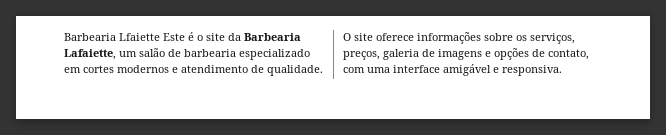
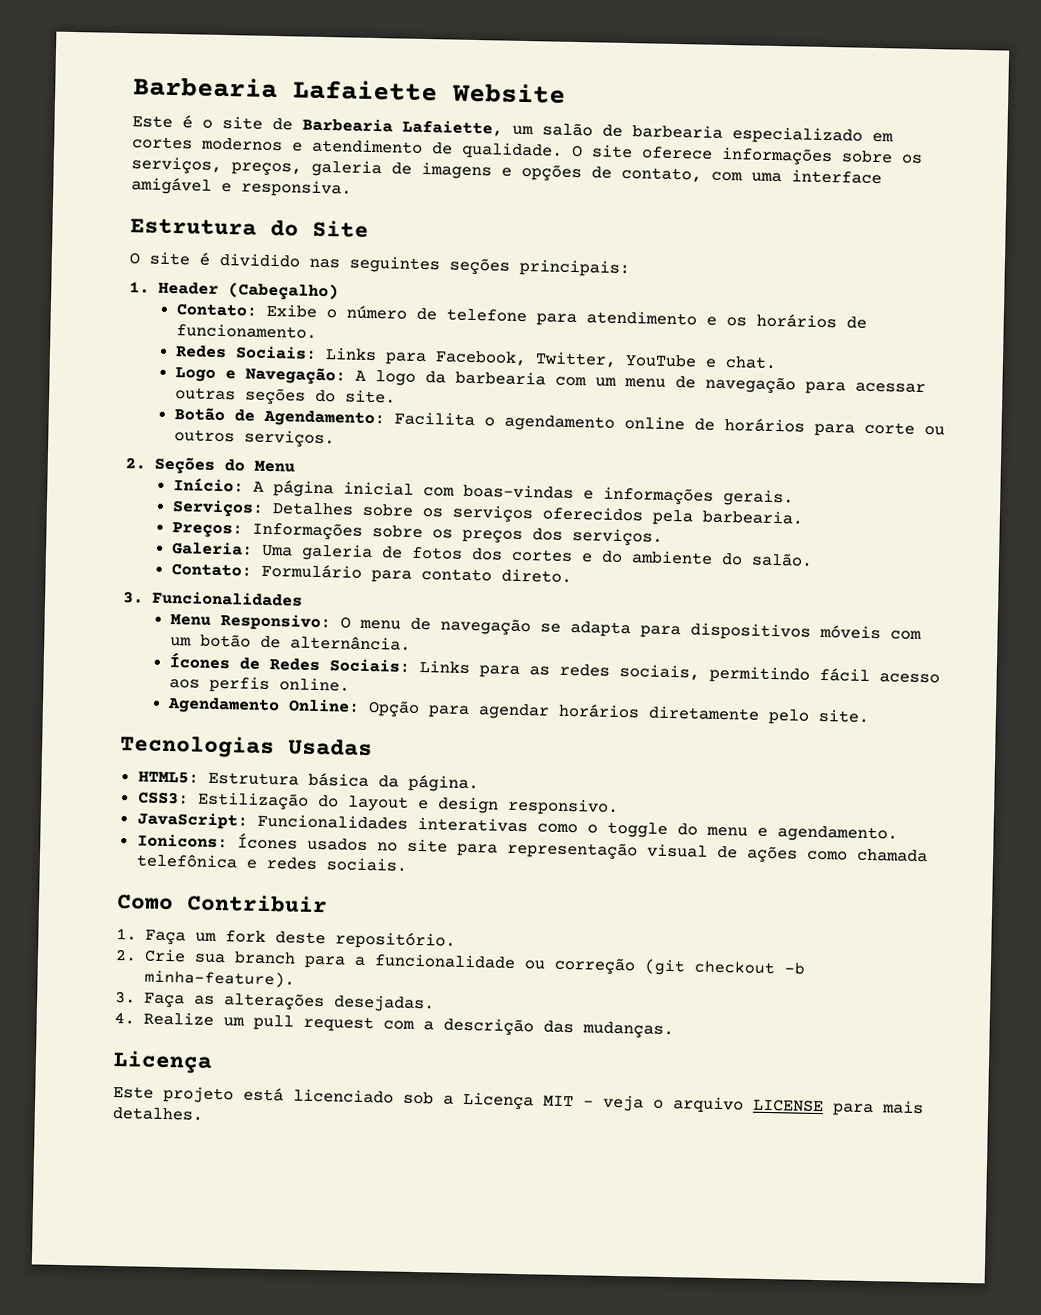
[64,33,160,41] Barbearia Lfaiette -> [133,76,566,104] Barbearia Lafaiette Website //
[228,33,241,41] da -> [272,117,293,131] de
(562, 70) none -> [130,218,369,238] [129,251,630,278] [129,281,340,301] [175,303,867,329] [175,323,317,339] [174,345,777,370] [174,366,926,395] [174,387,396,405] [173,407,945,437] [173,429,335,448] [125,456,296,474] [172,477,794,507] [171,499,803,526] [171,521,663,546] [170,541,813,567] [170,563,572,583] [123,590,304,607] [169,613,922,641] [169,633,411,651] [168,652,940,684] [168,675,350,694] [166,696,870,725] [119,734,373,759] [137,771,479,793] [137,791,619,816] [136,811,898,843] [136,832,928,863] [135,853,407,872] [116,893,328,914] [116,928,457,950] [115,948,806,976] [144,969,296,988] [115,991,436,1013] [114,1011,675,1039] [113,1049,213,1074] [113,1085,924,1117] [112,1106,203,1121] // Estrutura do Site // O site é dividido nas seguintes seções principais: // 1. Header (Cabeçalho) // Contato: Exibe o número de telefone para atendimento e os horários de funcionamento. // Redes Sociais: Links para Facebook, Twitter, YouTube e chat. // Logo e Navegação: A logo da barbearia com um menu de navegação para acessar outras seções do site. // Botão de Agendamento: Facilita o agendamento online de horários para corte ou outros serviços. // 2. Seções do Menu // Início: A página inicial com boas-vindas e informações gerais. // Serviços: Detalhes sobre os serviços oferecidos pela barbearia. // Preços: Informações sobre os preços dos serviços. // Galeria: Uma galeria de fotos dos cortes e do ambiente do salão. // Contato: Formulário para contato direto. // 3. Funcionalidades // Menu Responsivo: O menu de navegação se adapta para dispositivos móveis com um botão de alternância. // Ícones de Redes Sociais: Links para as redes sociais, permitindo fácil acesso aos perfis online. // Agendamento Online: Opção para agendar horários diretamente pelo site. // Tecnologias Usadas // HTML5: Estrutura básica da página. // CSS3: Estilização do layout e design responsivo. // JavaScript: Funcionalidades interativas como o toggle do menu e agendamento. // Ionicons: Ícones usados no site para representação visual de ações como chamada telefônica e redes sociais. // Como Contribuir // 1. Faça um fork deste repositório. // 2. Crie sua branch para a funcionalidade ou correção (git checkout -b minha-feature). // 3. Faça as alterações desejadas. // 4. Realize um pull request com a descrição das mudanças. // Licença // Este projeto está licenciado sob a Licença MIT - veja o arquivo LICENSE para mais detalhes.

